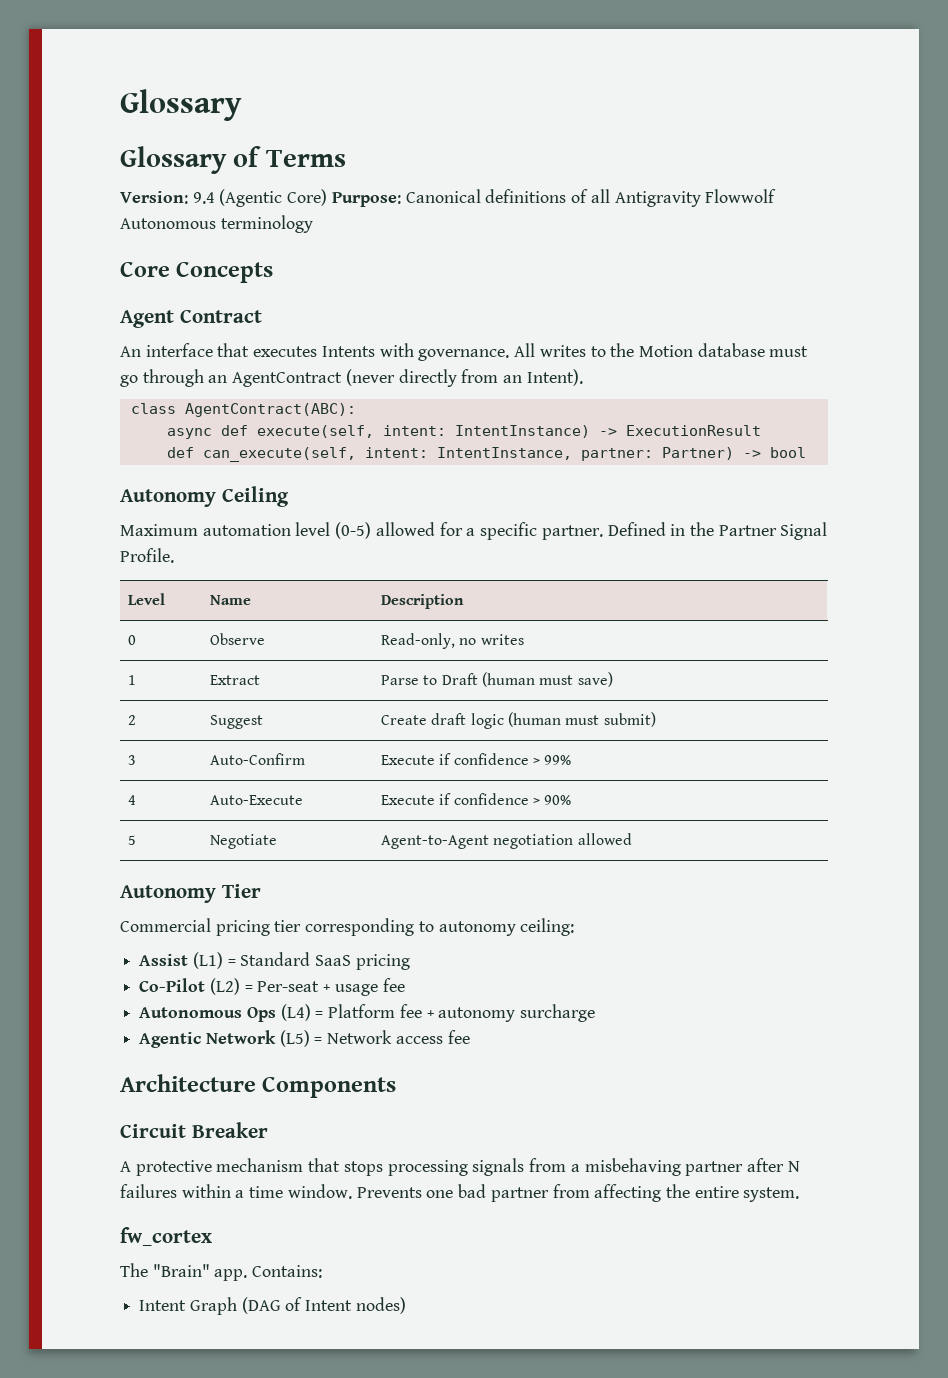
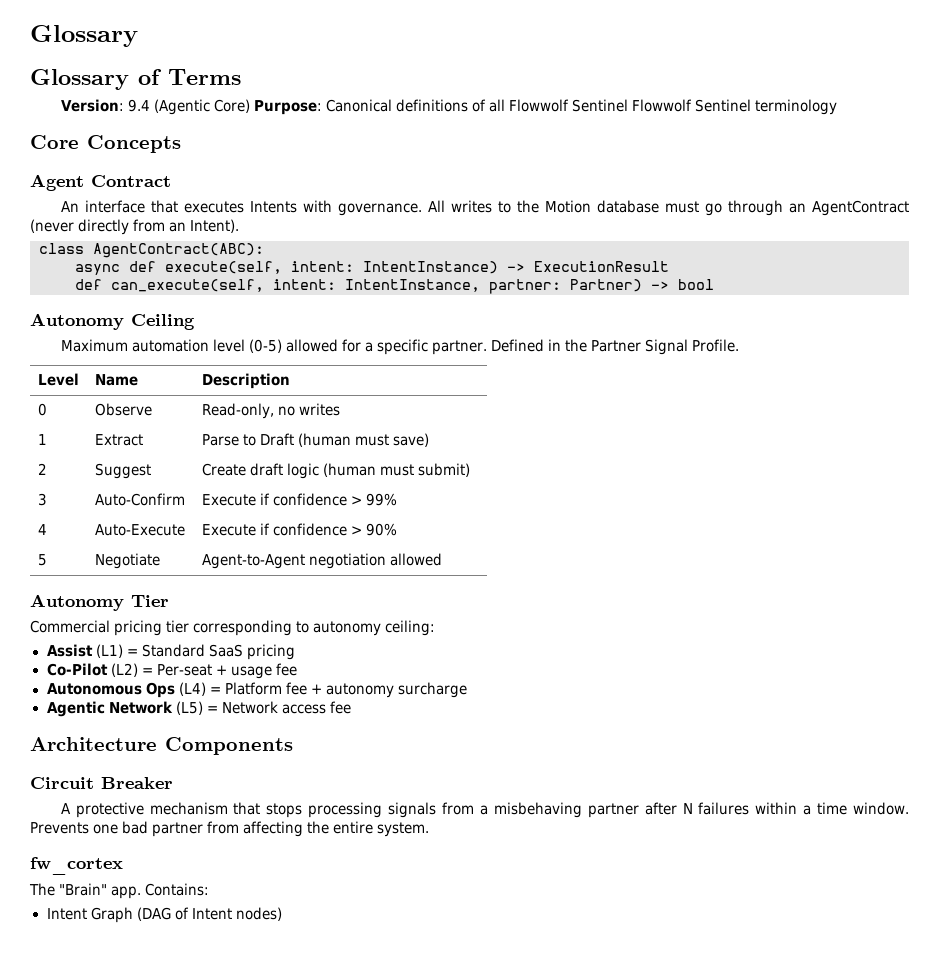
[614,189,777,207] [120,218,216,229] Antigravity Flowwolf Autonomous -> [509,99,752,112] Flowwolf Sentinel Flowwolf Sentinel

